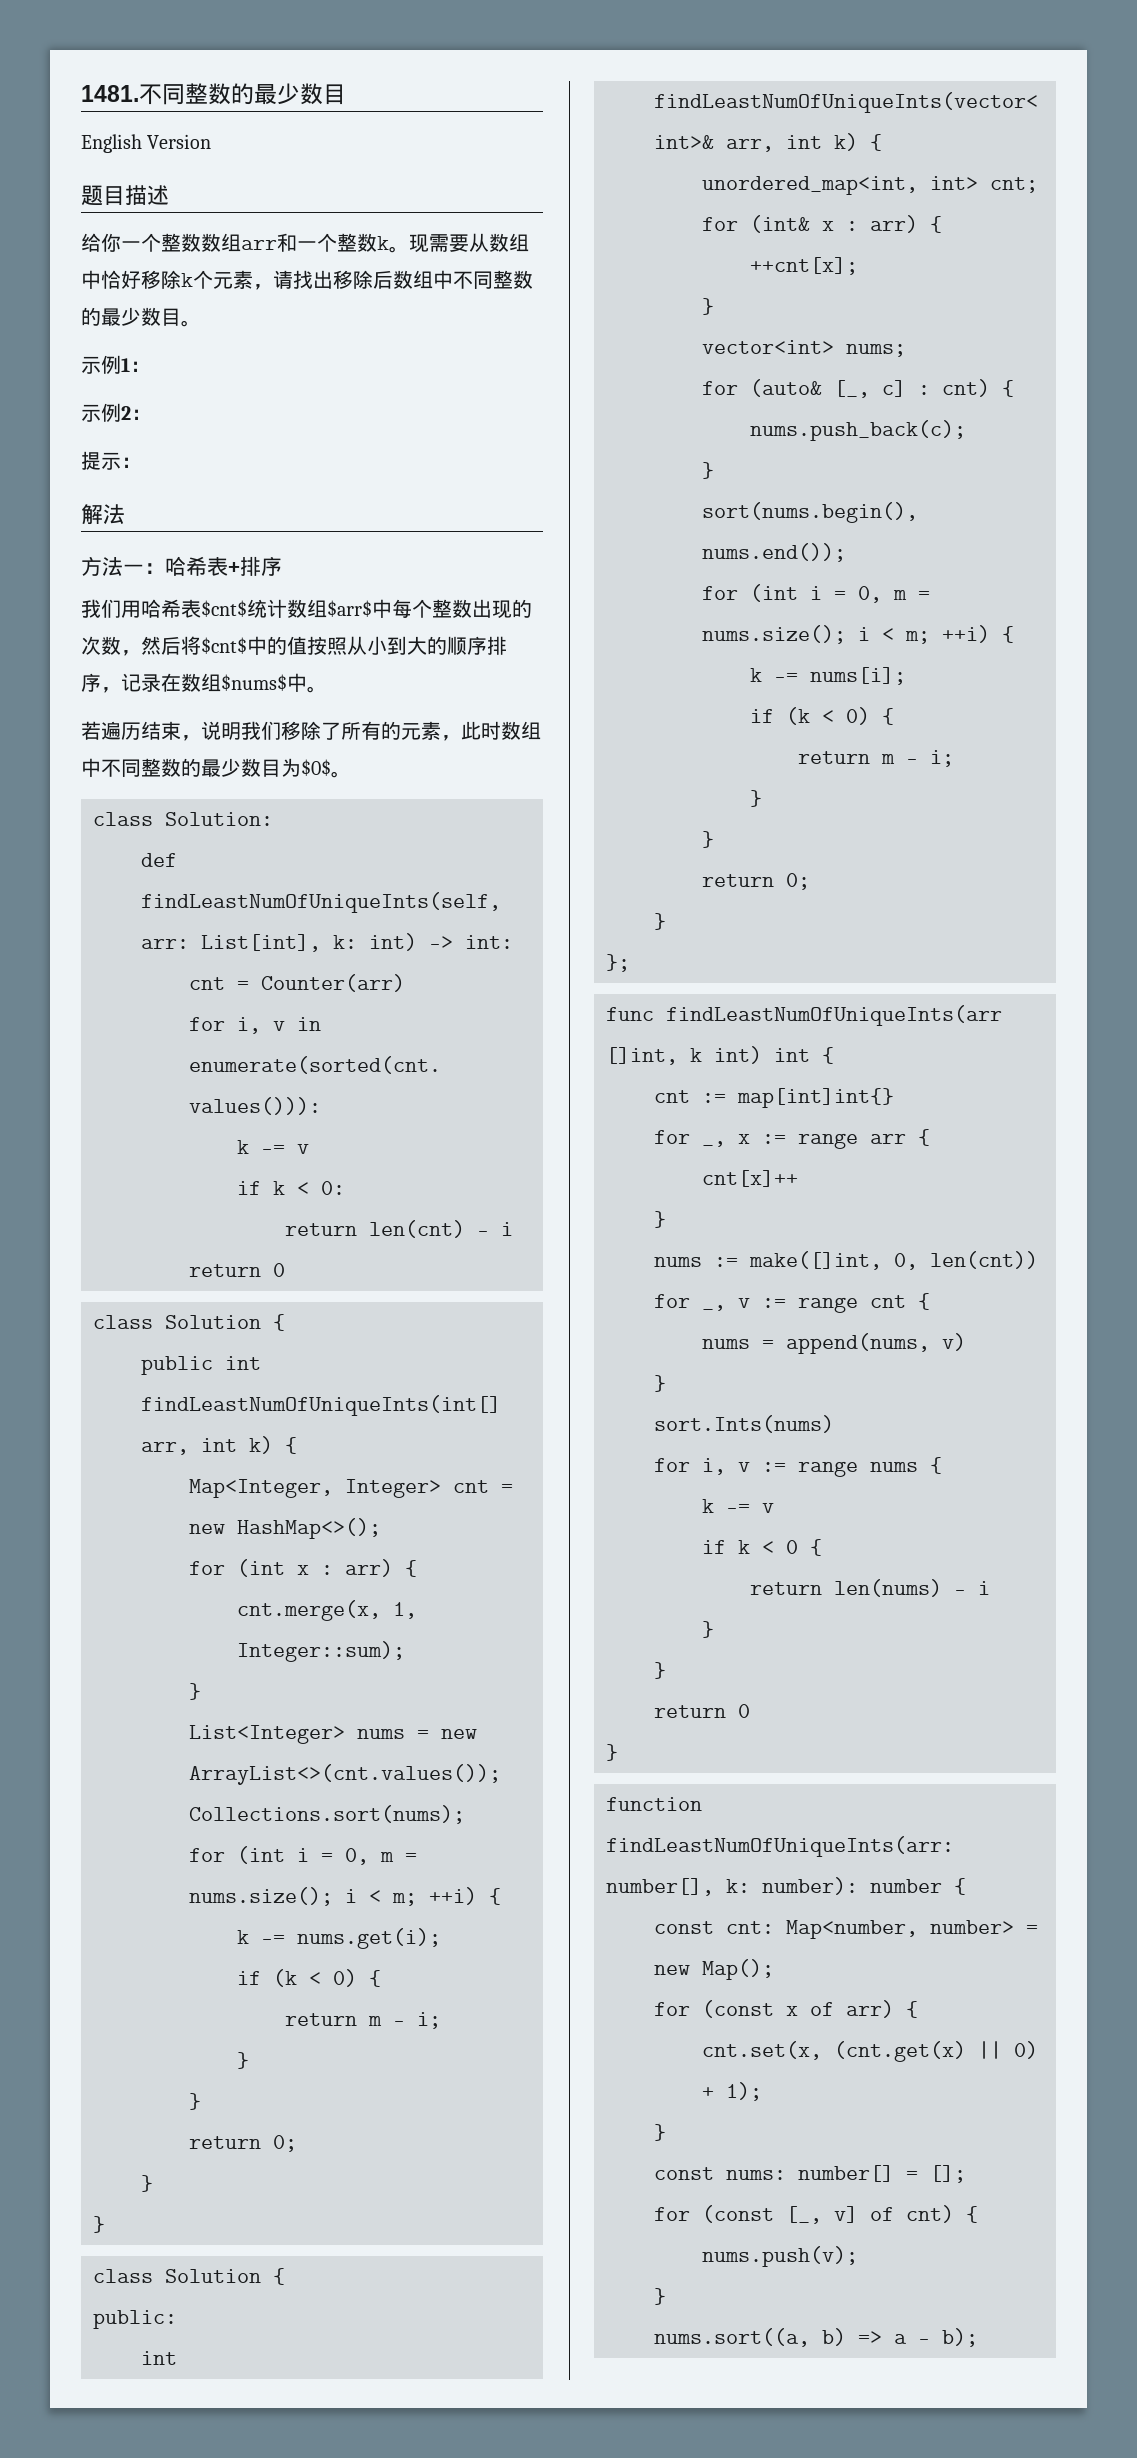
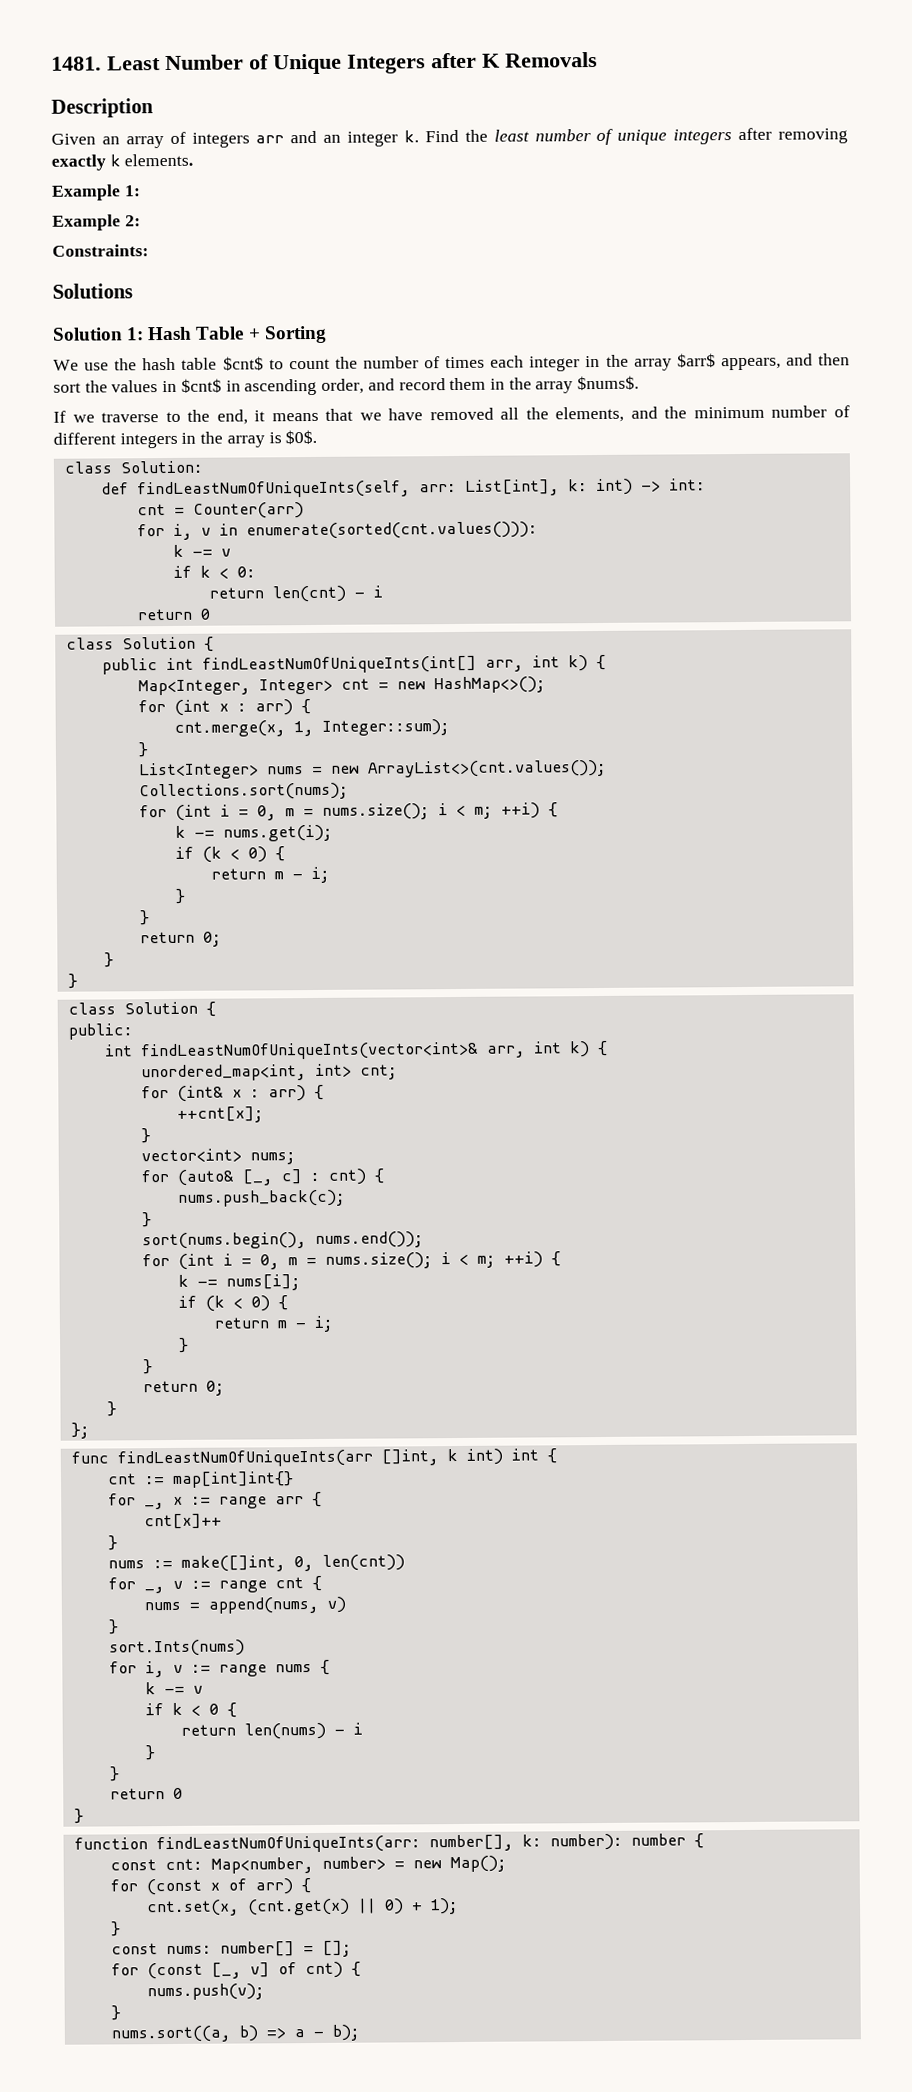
[139,83,346,105] [81,134,212,153] [81,185,169,206] [81,233,529,253] [81,270,533,290] [81,307,201,327] [81,355,150,374] [81,403,151,422] [81,451,141,470] [81,504,125,525] [81,556,282,576] [81,599,532,619] [81,636,507,656] [81,673,327,693] [81,721,541,741] [81,758,351,778] 不同整数的最少数目 // English Version // 题目描述 // 给你一个整数数组arr和一个整数k。现需要从数组中恰好移除k个元素，请找出移除后数组中不同整数的最少数目。 // 示例1： // 示例2： // 提示： // 解法 // 方法一：哈希表+排序 // 我们用哈希表$cnt$统计数组$arr$中每个整数出现的次数，然后将$cnt$中的值按照从小到大的顺序排序，记录在数组$nums$中。 // 若遍历结束，说明我们移除了所有的元素，此时数组中不同整数的最少数目为$0$。 -> [107,51,598,75] [51,98,154,118] [51,127,849,149] [51,153,194,171] [51,184,141,201] [52,214,141,231] [52,244,149,257] [52,283,133,299] [52,325,327,344] [53,353,851,372] [53,375,640,396] [53,405,850,425] [53,429,318,449] Least Number of Unique Integers after K Removals // Description // Given an array of integers arr and an integer k. Find the least number of unique integers after removing exactly k elements. // Example 1: // Example 2: // Constraints: // Solutions // Solution 1: Hash Table + Sorting // We use the hash table $cnt$ to count the number of times each integer in the array $arr$ appears, and then sort the values in $cnt$ in ascending order, and record them in the array $nums$. // If we traverse to the end, it means that we have removed all the elements, and the minimum number of different integers in the array is $0$.

